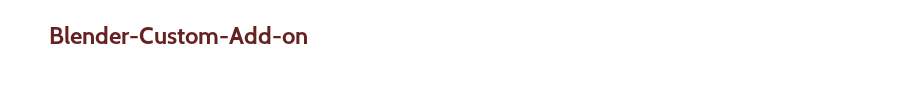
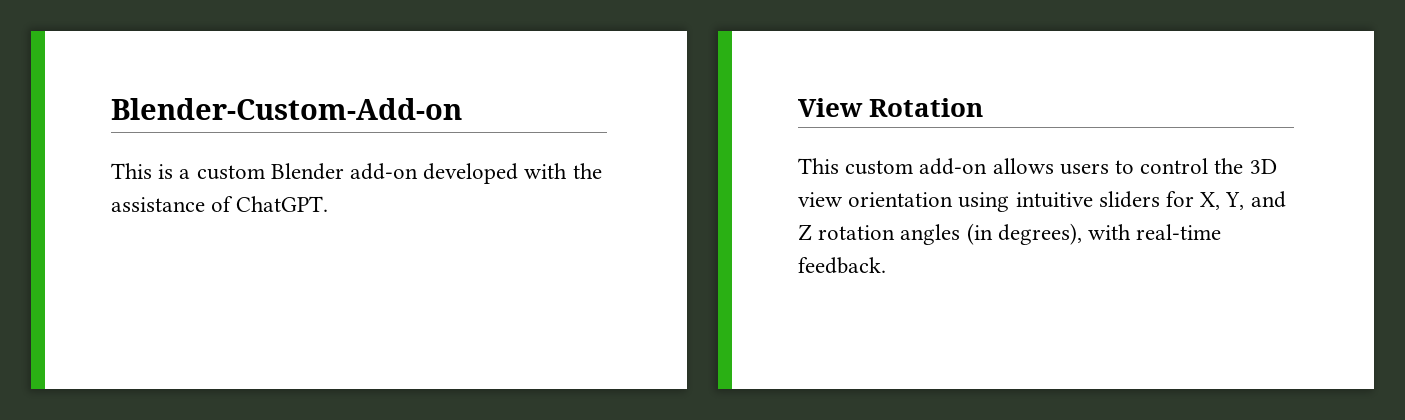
(308, 35) none -> [111,163,602,184] [111,196,329,212] [798,98,984,117] [798,158,1277,175] [798,191,1286,212] [798,223,1222,245] [798,257,886,274] // This is a custom Blender add-on developed with the assistance of ChatGPT. // View Rotation // This custom add-on allows users to control the 3D view orientation using intuitive sliders for X, Y, and Z rotation angles (in degrees), with real-time feedback.

